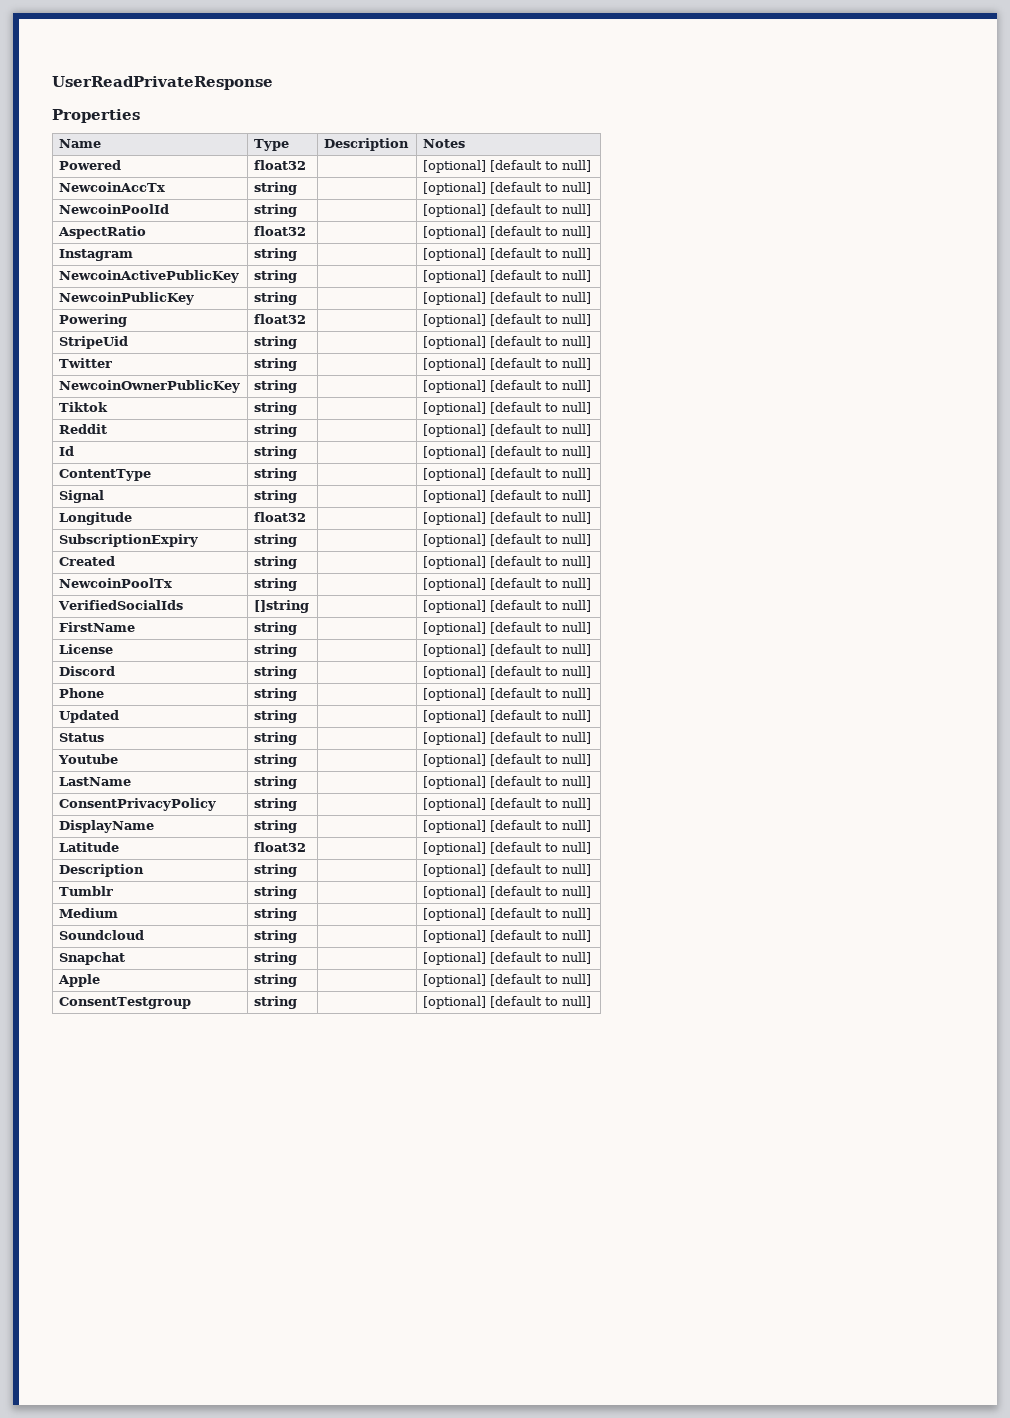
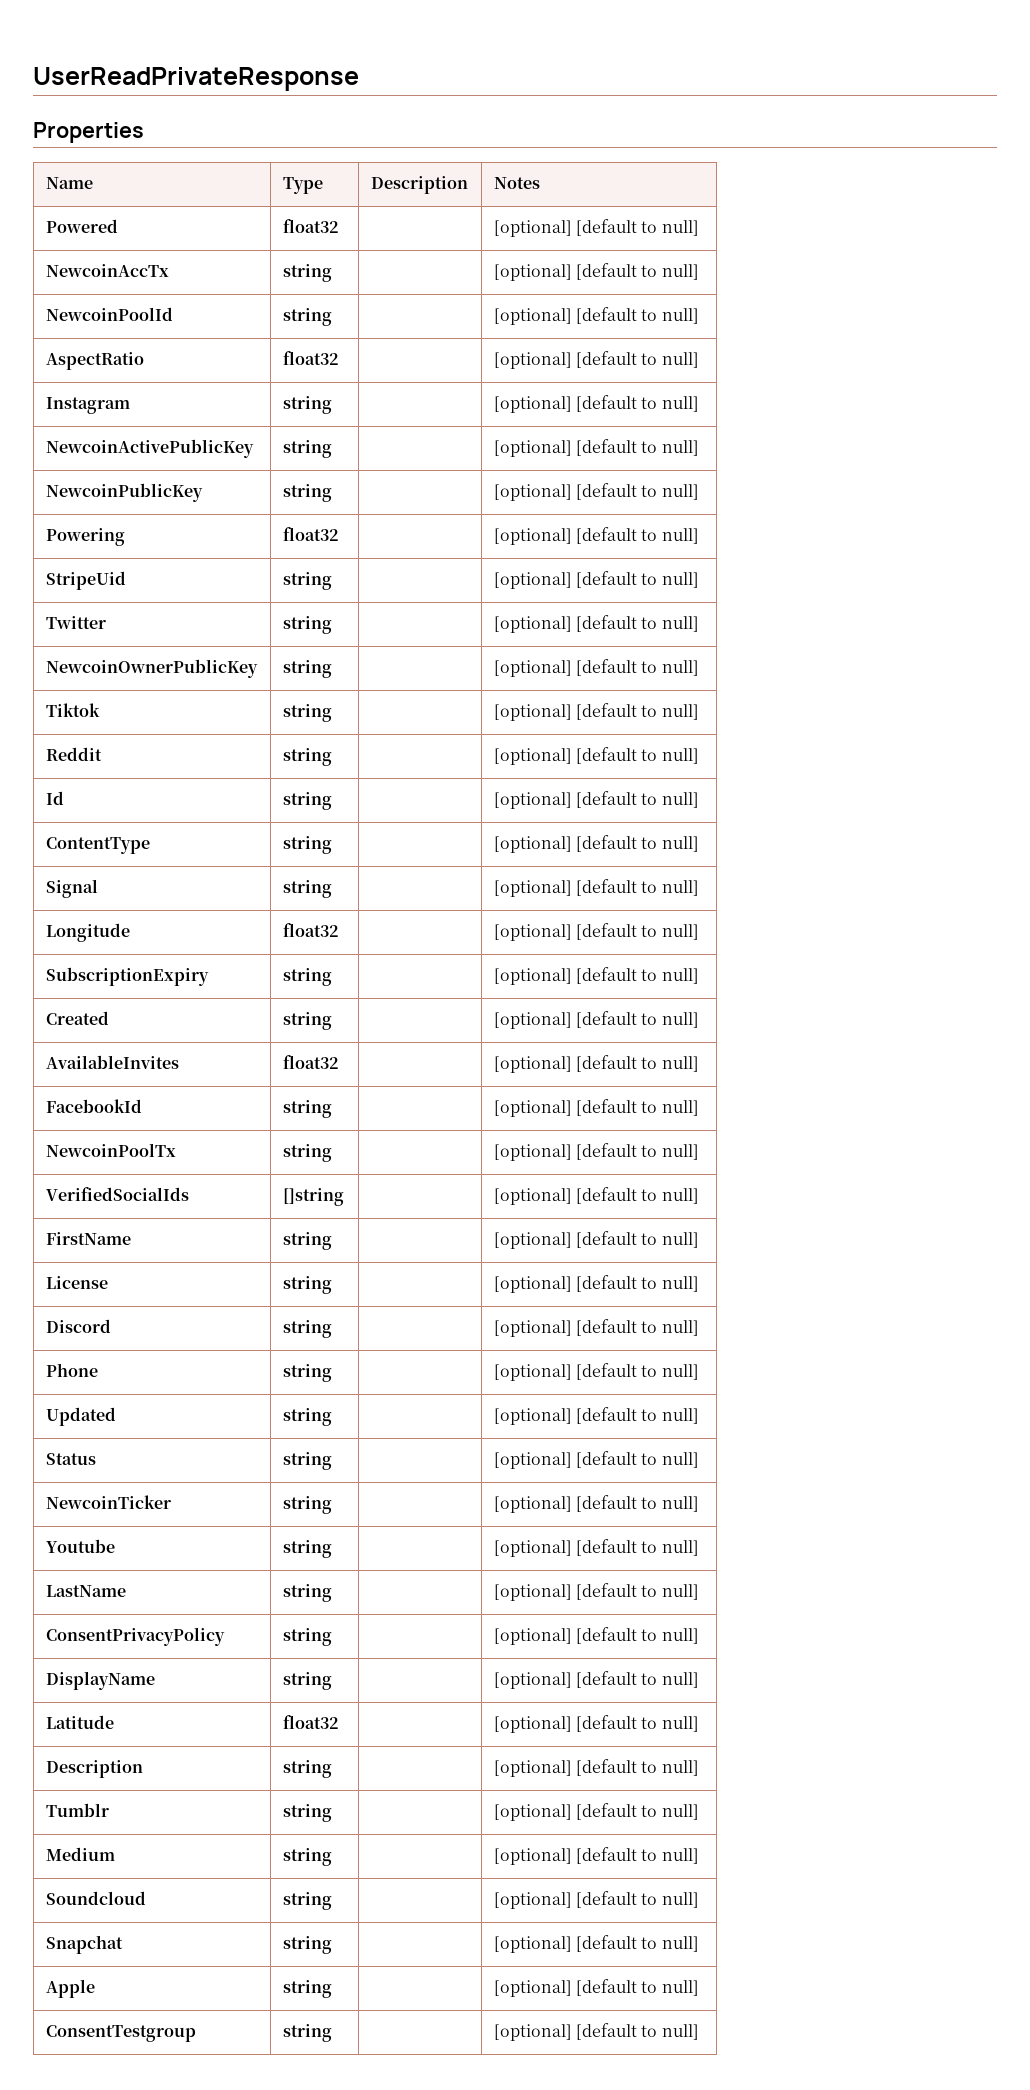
(591, 562) none -> [45,1055,179,1069] [282,1055,339,1069] [493,1055,699,1073] [45,1099,142,1113] [282,1100,332,1118] [493,1099,699,1117] // AvailableInvites | float32 | | [optional] [default to null] // FacebookId | string | | [optional] [default to null]
(591, 738) none -> [45,1495,171,1509] [282,1496,332,1514] [493,1495,699,1513] // NewcoinTicker | string | | [optional] [default to null]

